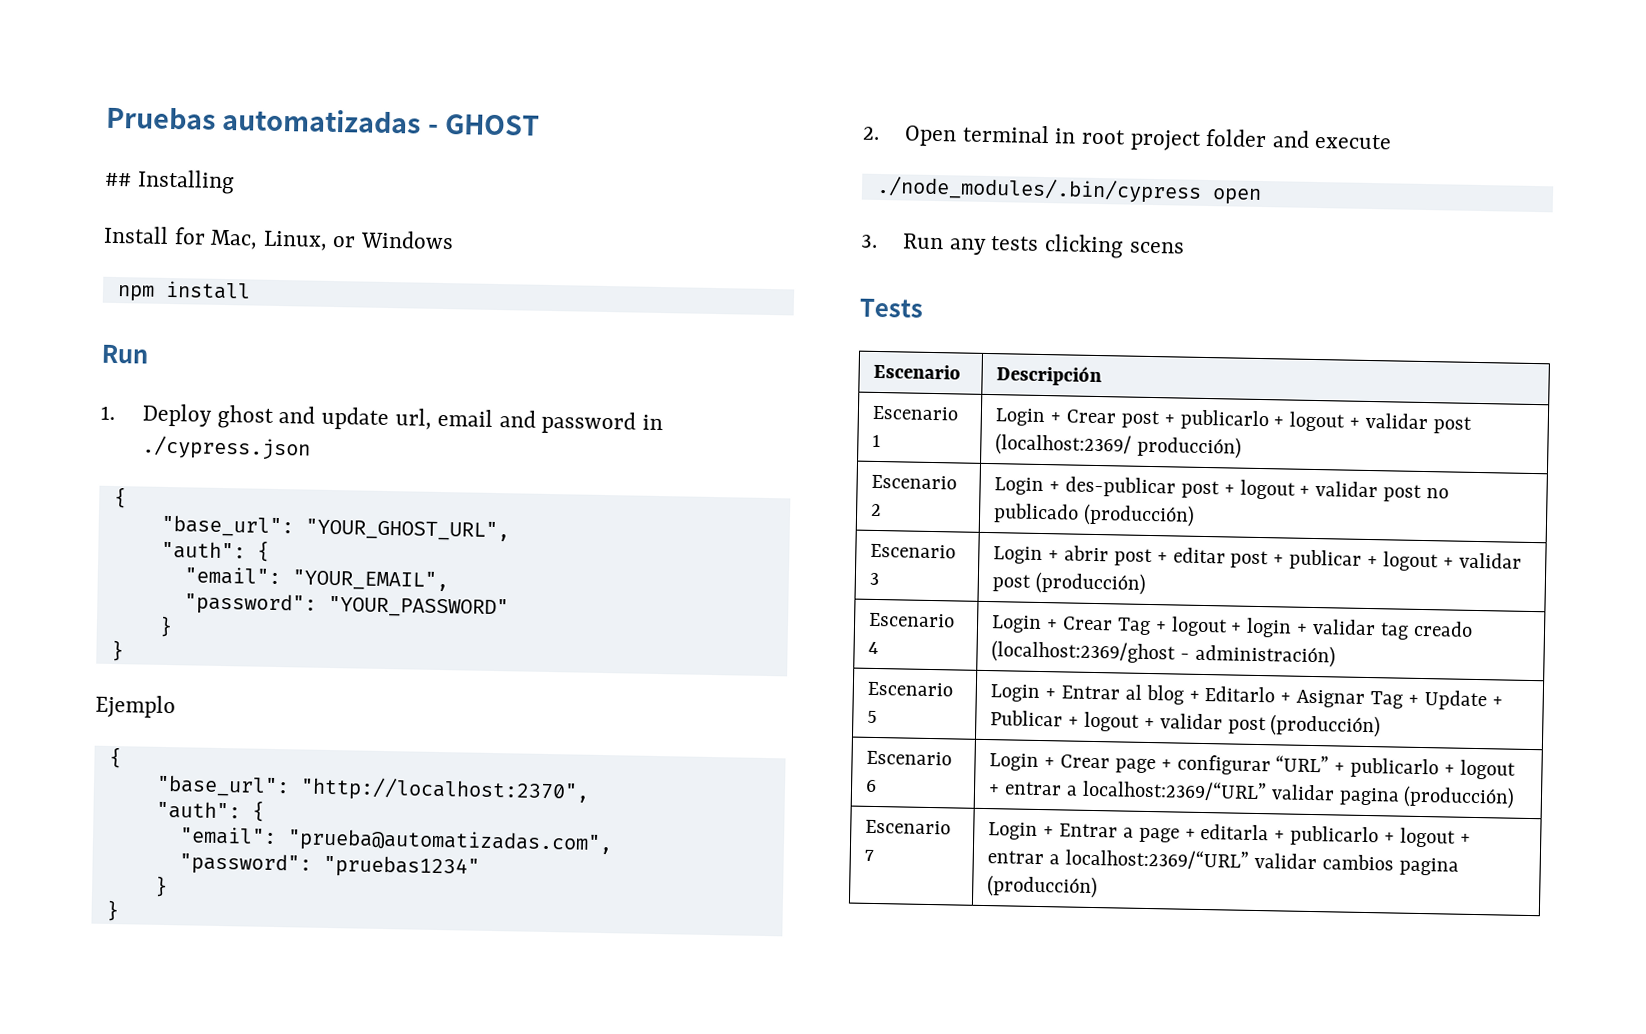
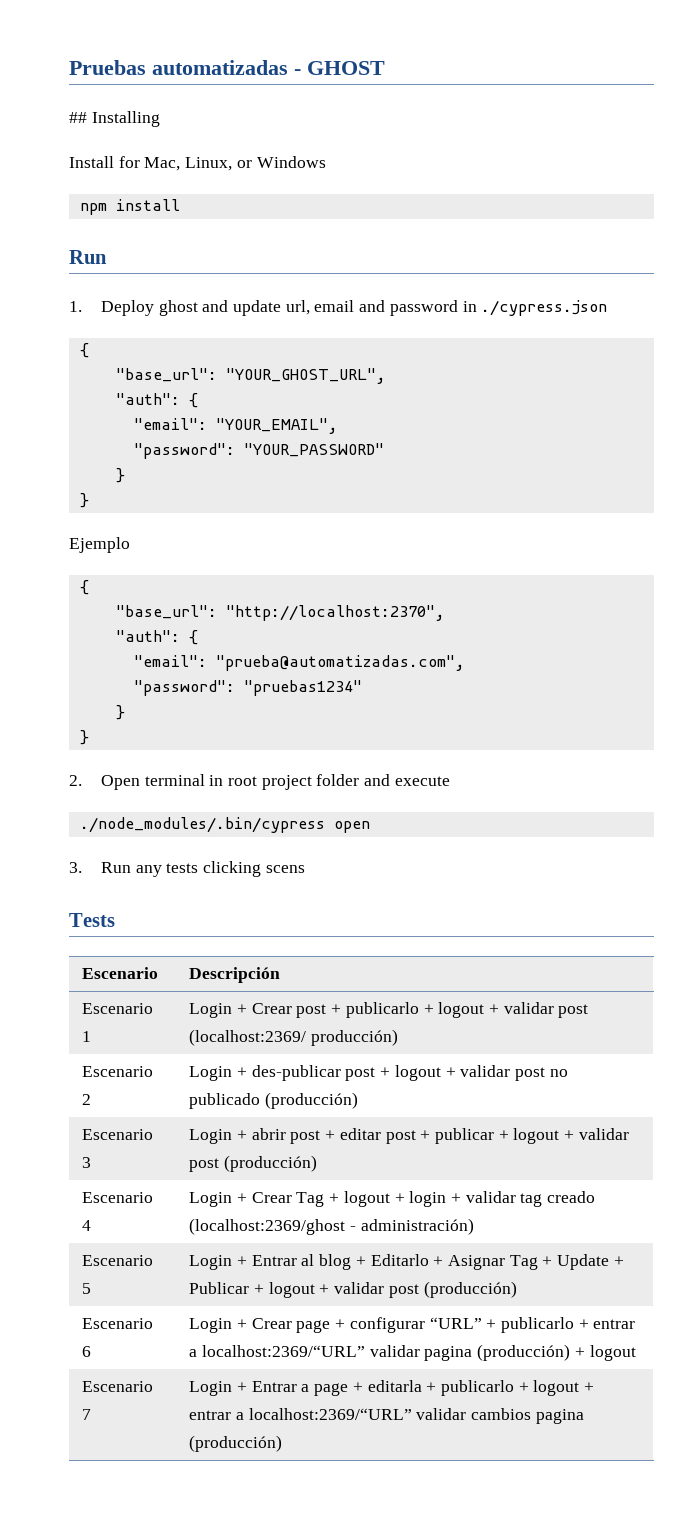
[1460,759,1517,780] [987,784,1000,795] logout + -> (589, 1324) none
(1516, 797) none -> [574,1345,636,1361] + logout

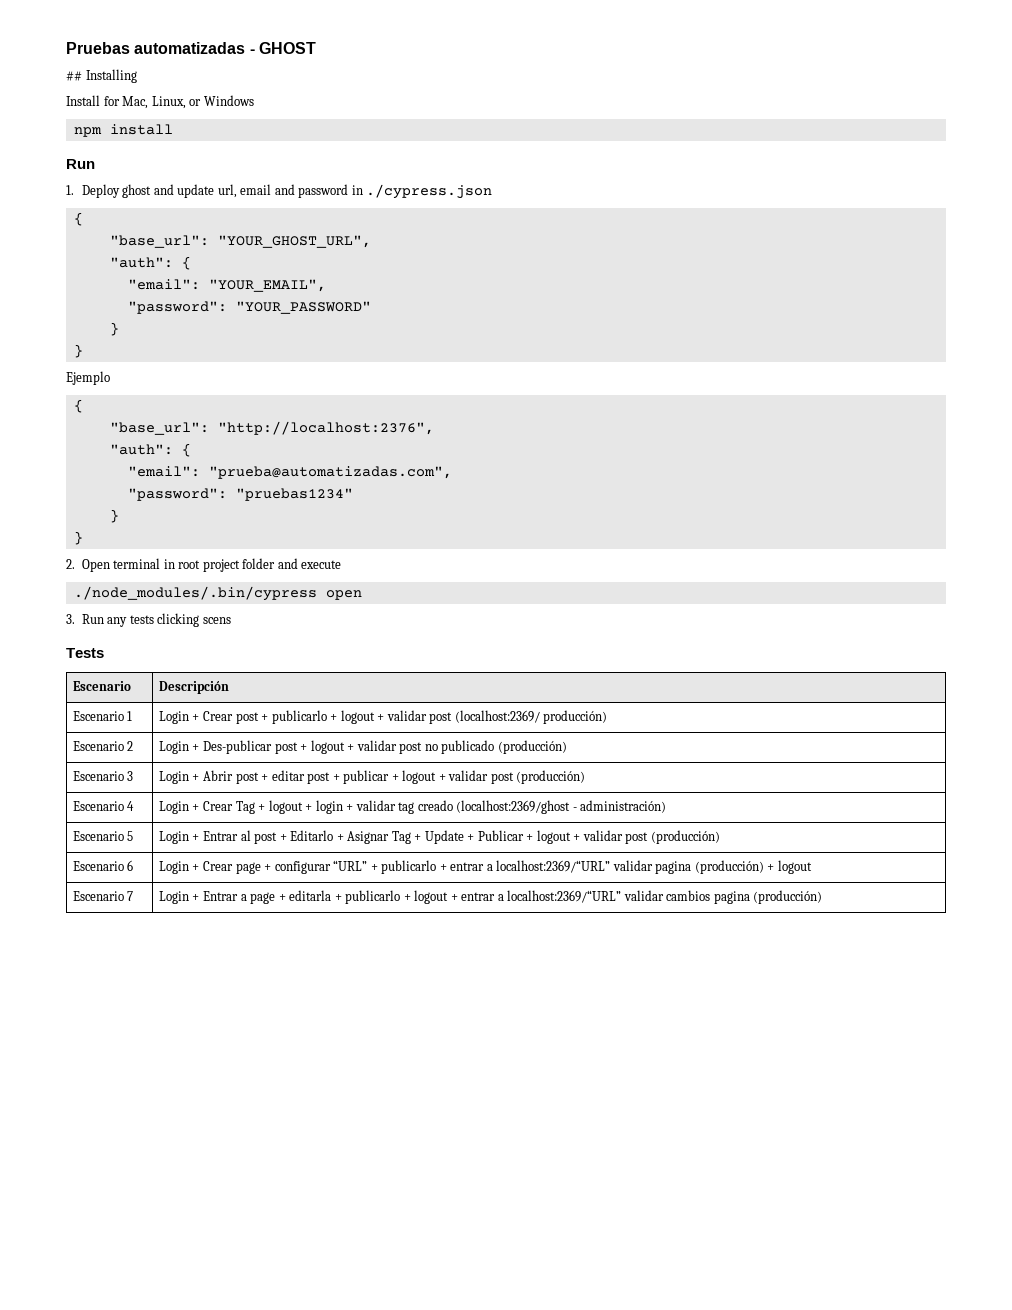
[225,605,445,621] "http://localhost:2370", -> [217,421,434,435] "http://localhost:2376",
[251,1065,341,1081] des-publicar -> [202,740,272,754] Des-publicar
[251,1128,286,1140] abrir -> [202,770,233,781] Abrir
[319,1254,352,1270] blog -> [254,832,278,844] post

